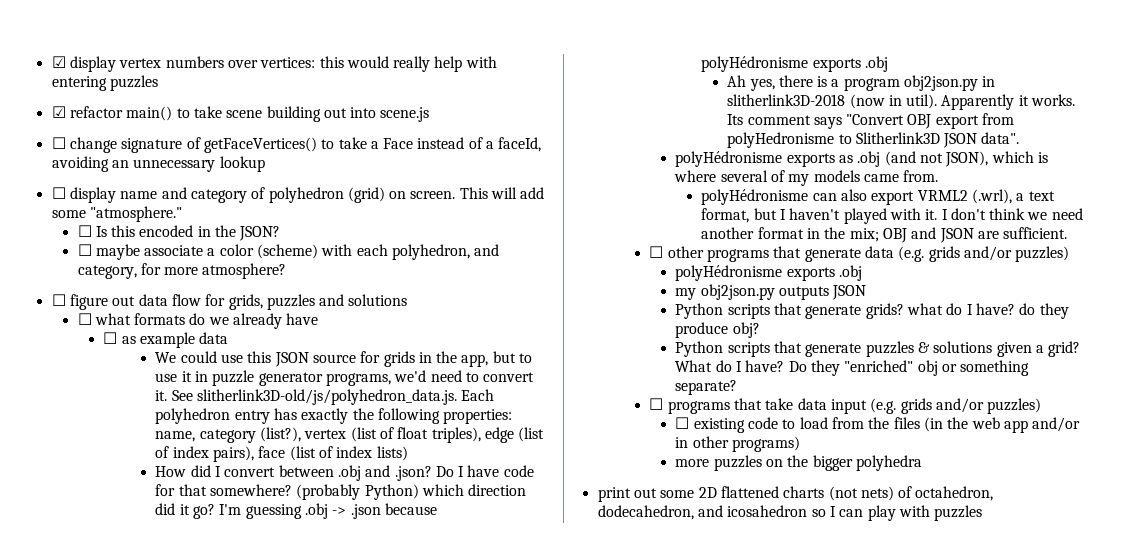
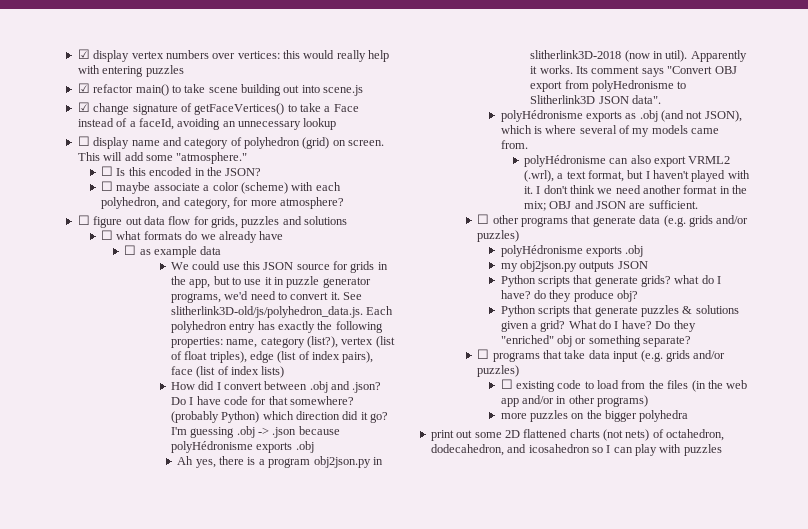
[51,137,66,149] ☐ -> [77,102,90,112] ☑

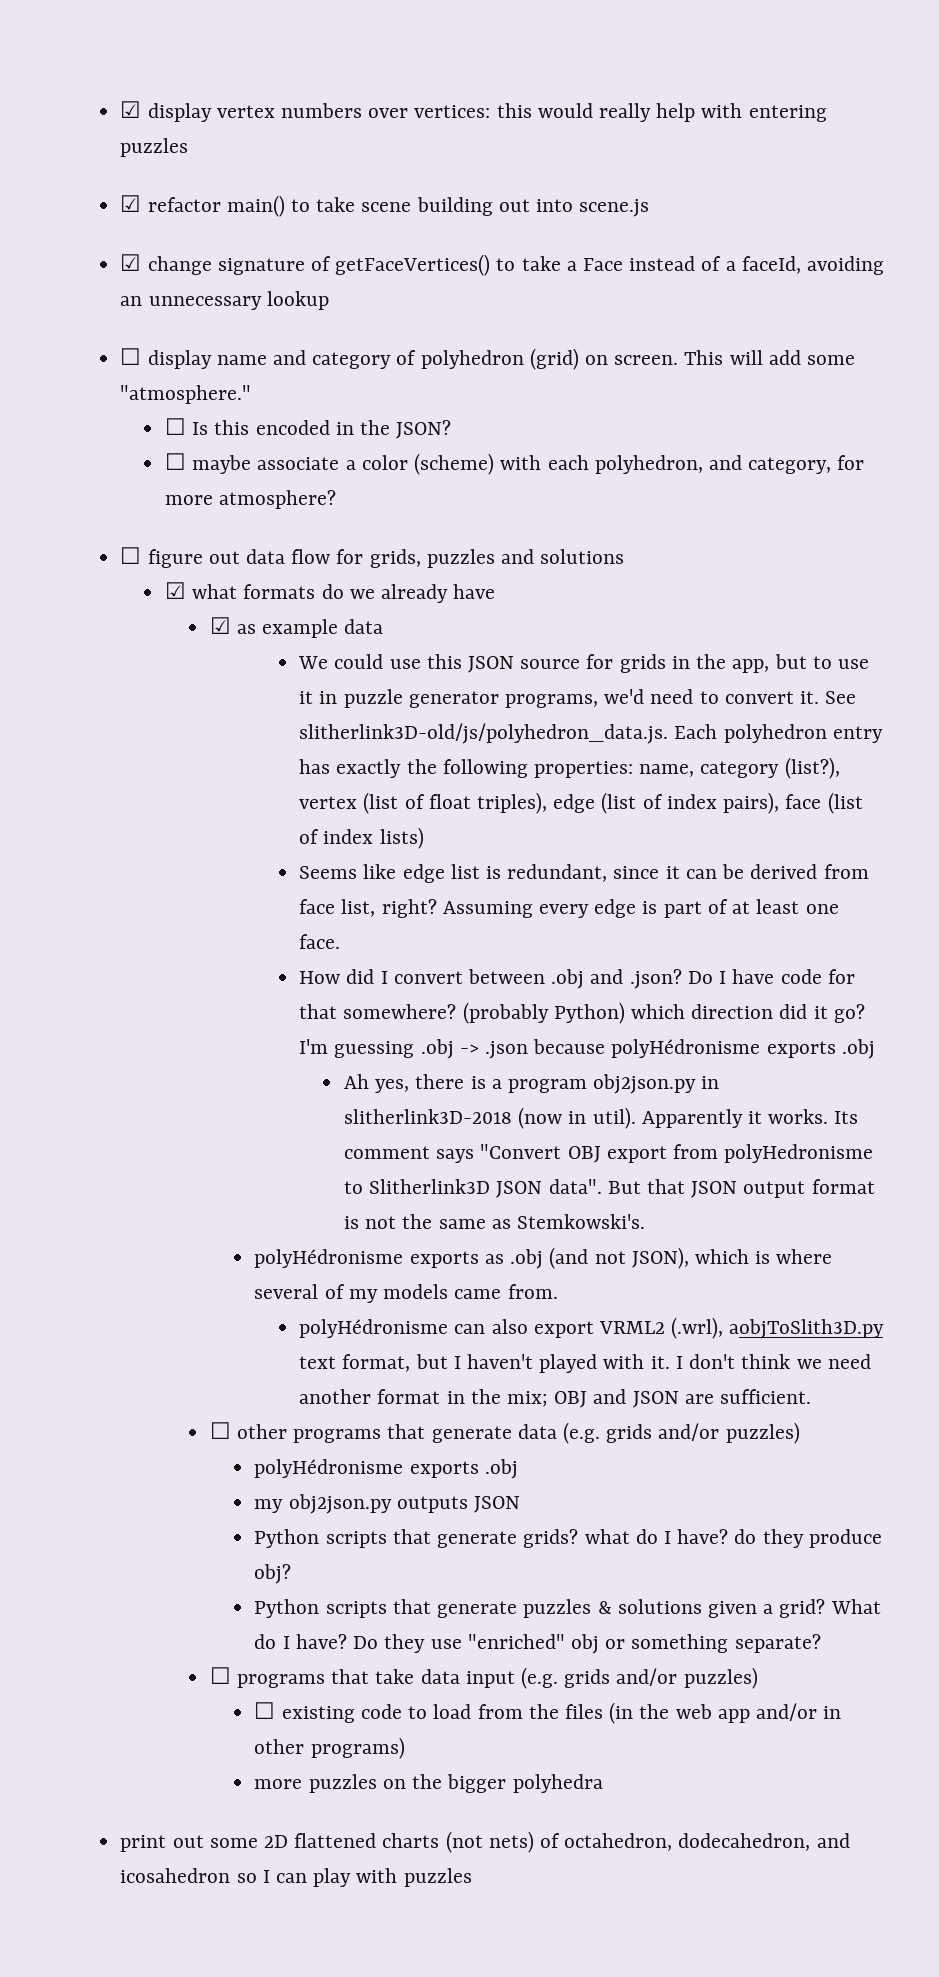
[101,230,114,240] ☐ -> [165,582,187,599] ☑
[124,245,137,255] ☐ -> [209,617,231,634] ☑
(285, 372) none -> [299,864,869,883] [299,899,839,918] [299,934,341,949] // Seems like edge list is redundant, since it can be derived from face list, right? Assuming every edge is part of at least one face.
(662, 99) none -> [607,1179,875,1198] [343,1214,645,1229] But that JSON output format is not the same as Stemkowski's.
[557,173,564,179] a -> [729,1319,885,1339] aobjToSlith3D.py
(696, 326) none -> [430,1639,462,1649] use

